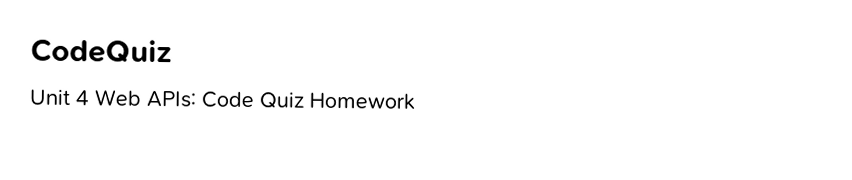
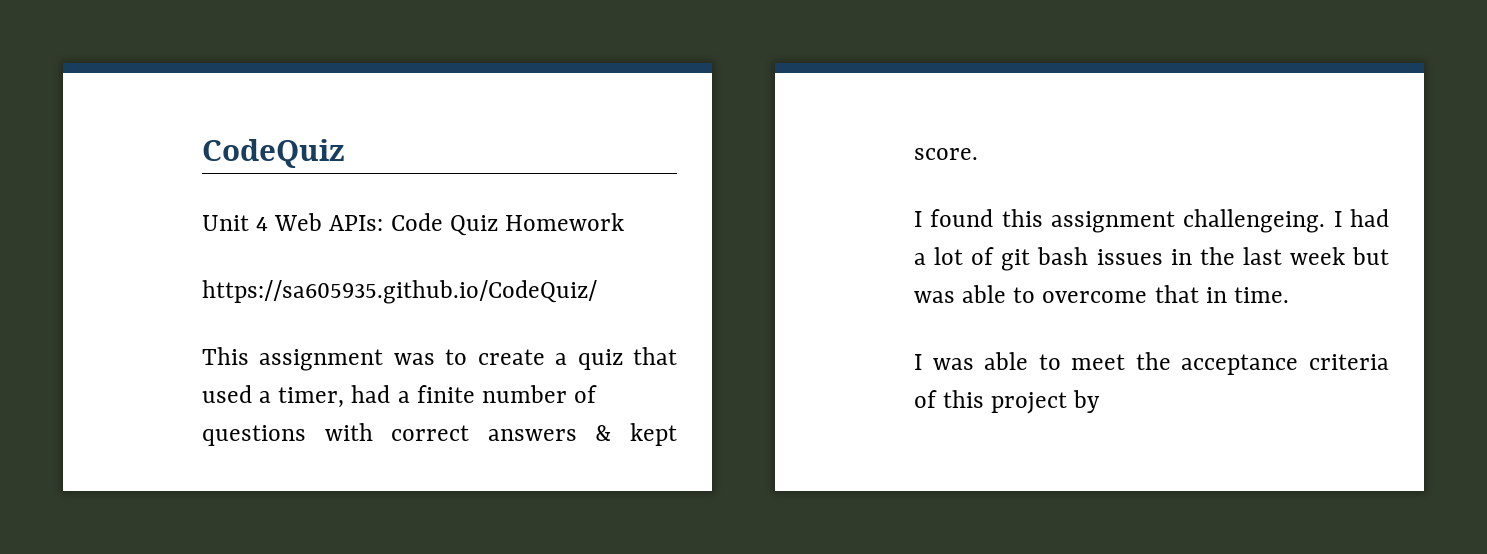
(415, 101) none -> [202,280,597,304] [202,347,677,371] [202,385,598,408] [202,423,678,446] [914,148,978,160] [914,209,1389,233] [914,247,1389,271] [914,285,1289,303] [914,352,1389,375] [914,390,1101,414] // https://sa605935.github.io/CodeQuiz/ // This assignment was to create a quiz that used a timer, had a finite number of questions with correct answers & kept score. // I found this assignment challengeing. I had a lot of git bash issues in the last week but was able to overcome that in time. // I was able to meet the acceptance criteria of this project by

